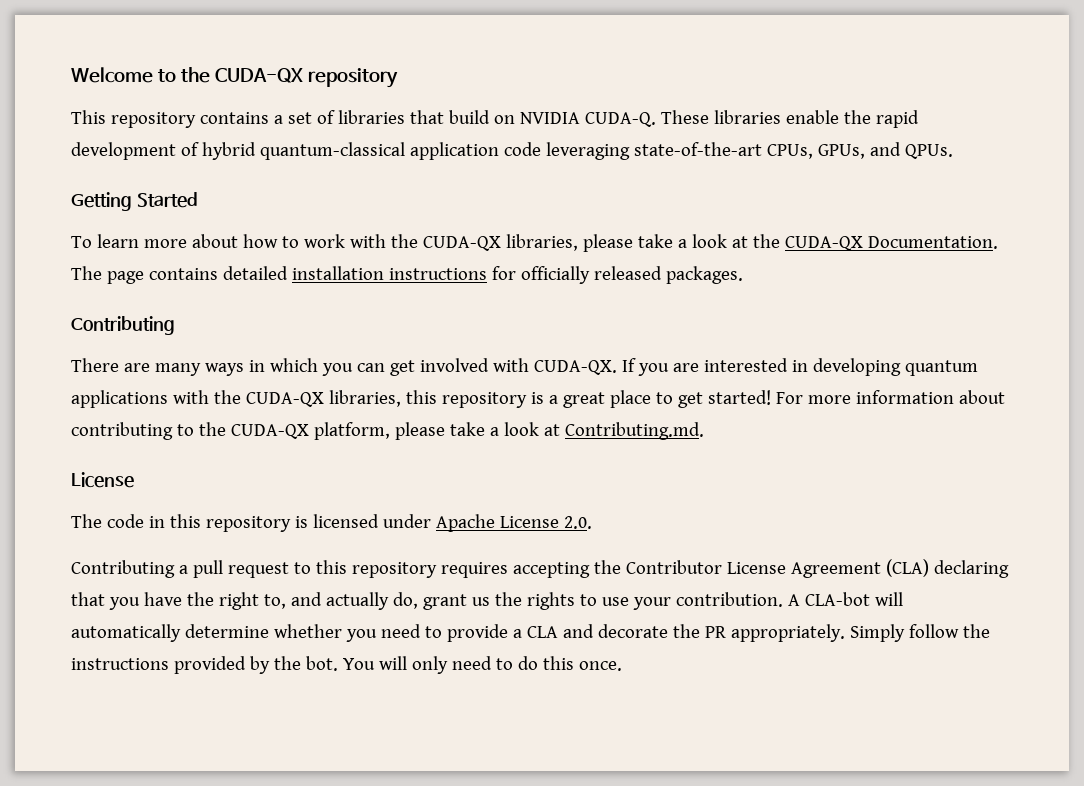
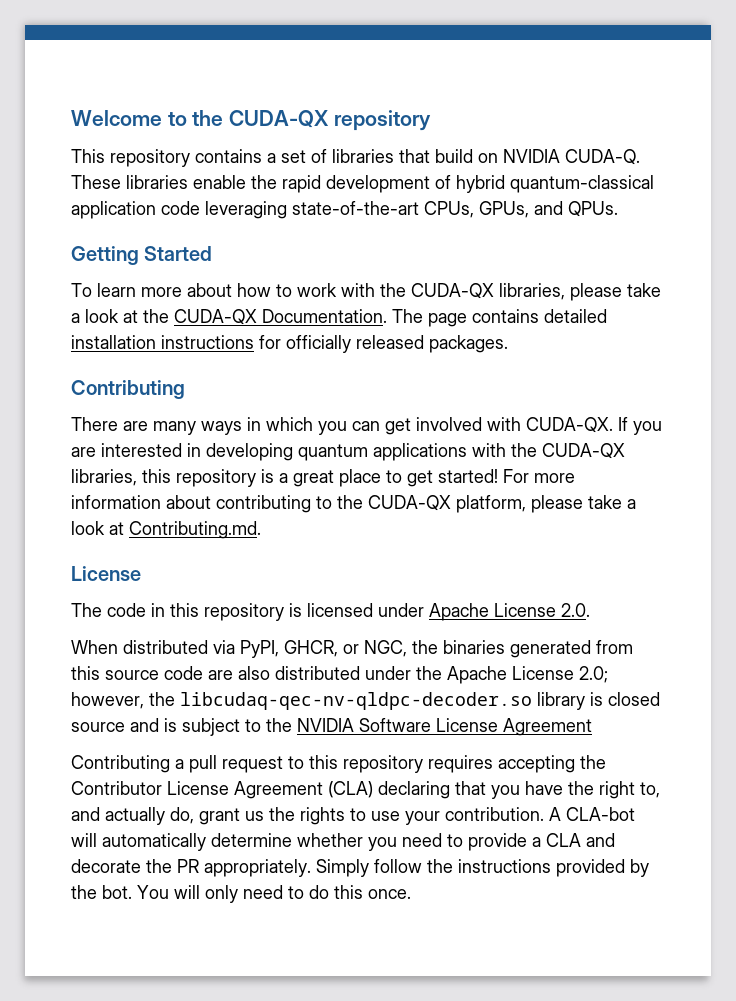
(592, 522) none -> [71,640,633,658] [71,666,608,684] [71,692,660,710] [71,718,592,736] // When distributed via PyPI, GHCR, or NGC, the binaries generated from this source code are also distributed under the Apache License 2.0; however, the libcudaq-qec-nv-qldpc-decoder.so library is closed source and is subject to the NVIDIA Software License Agreement

